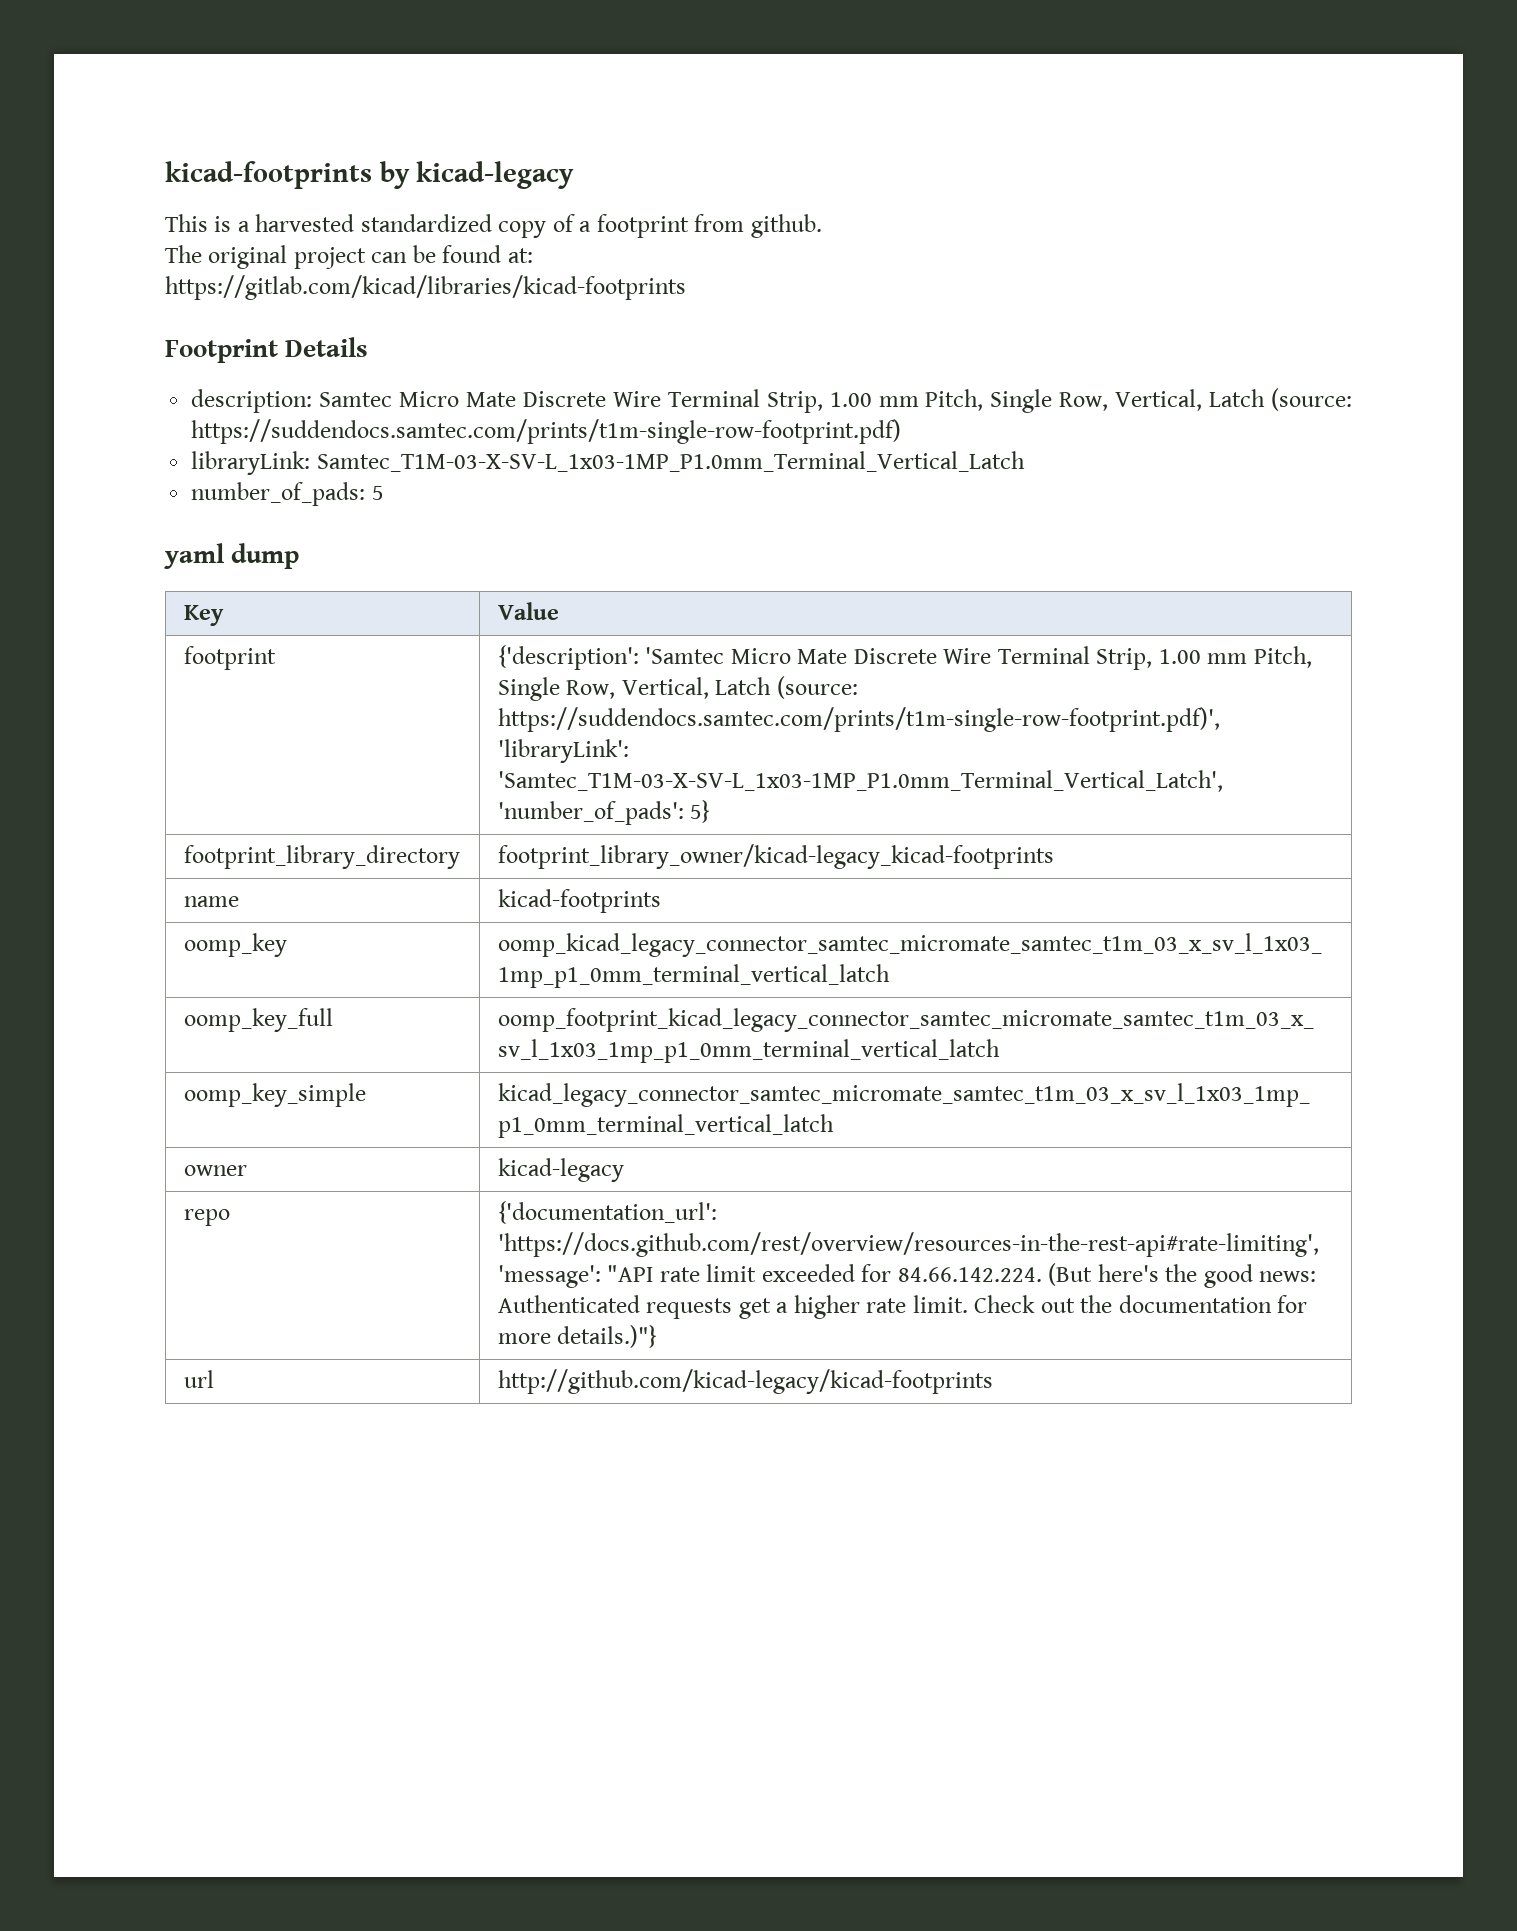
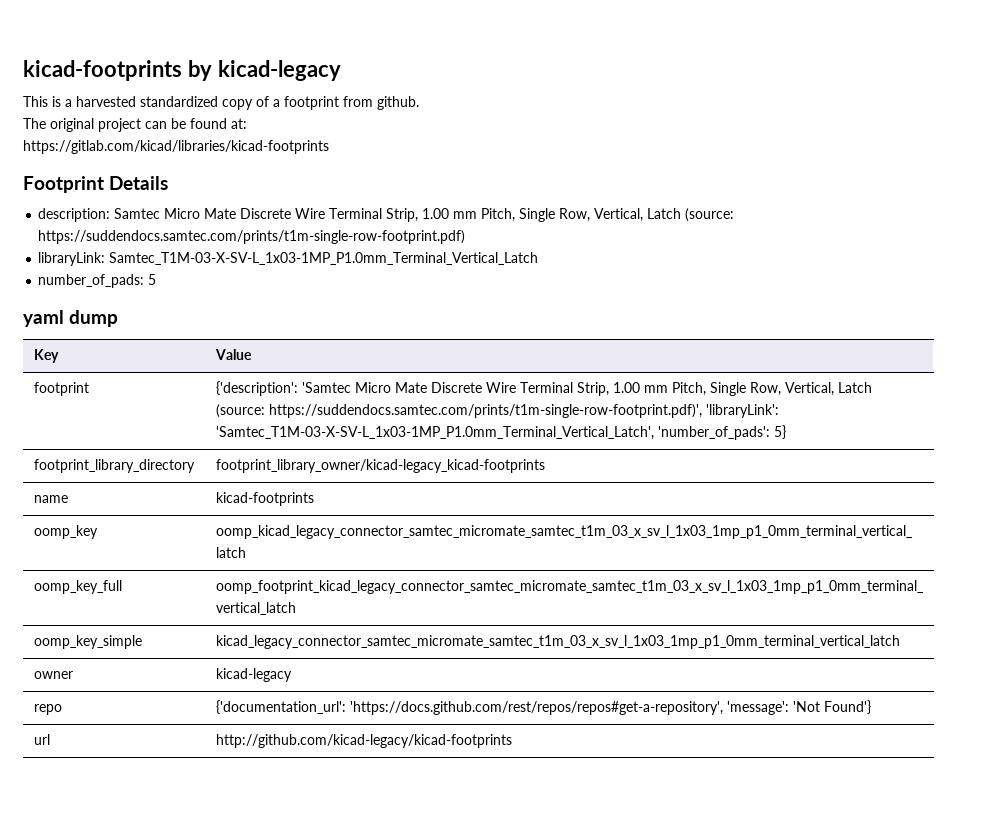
[497,1232,1319,1257] [497,1263,1317,1288] [497,1295,1308,1319] [497,1325,658,1348] 'https://docs.github.com/rest/overview/resources-in-the-rest-api#rate-limiting', 'message': "API rate limit exceeded for 84.66.142.224. (But here's the good news: Authenticated requests get a higher rate limit. Check out the documentation for more details.)"} -> [349,700,871,715] 'https://docs.github.com/rest/repos/repos#get-a-repository', 'message': 'Not Found'}

